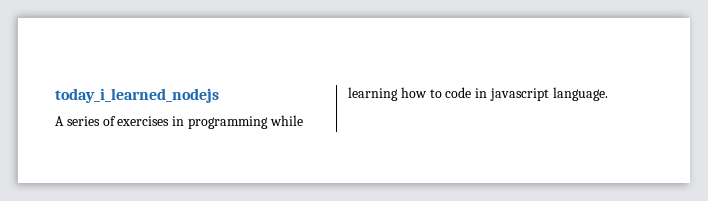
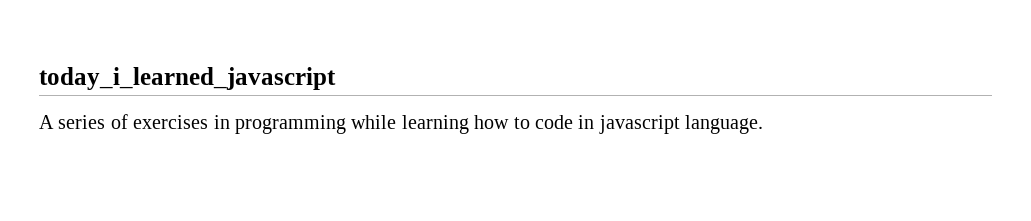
[55,88,219,103] today_i_learned_nodejs -> [39,67,336,90] today_i_learned_javascript

